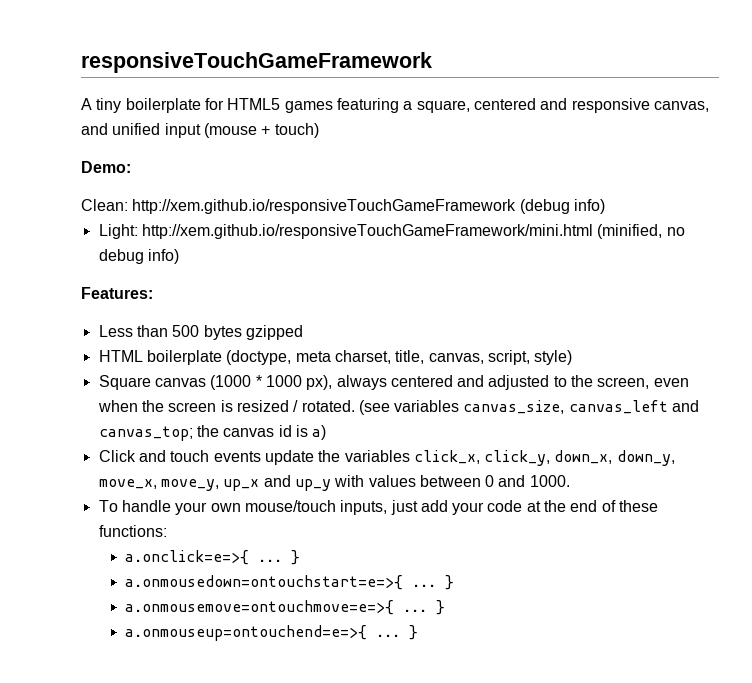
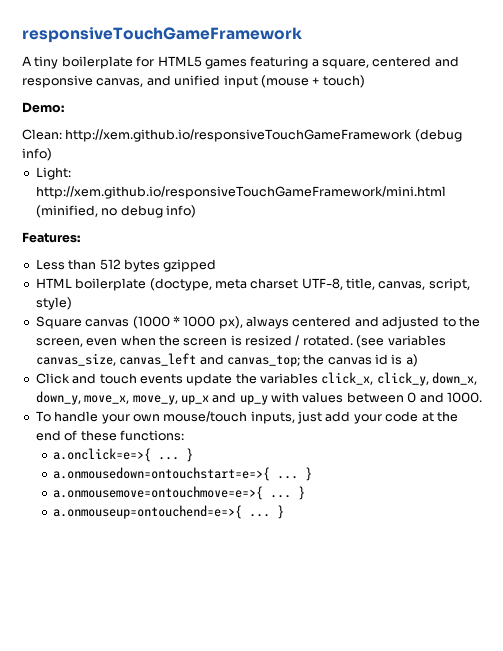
[172,325,200,337] 500 -> [99,259,121,270] 512
[334,350,391,364] charset, -> [250,278,343,290] charset UTF-8,

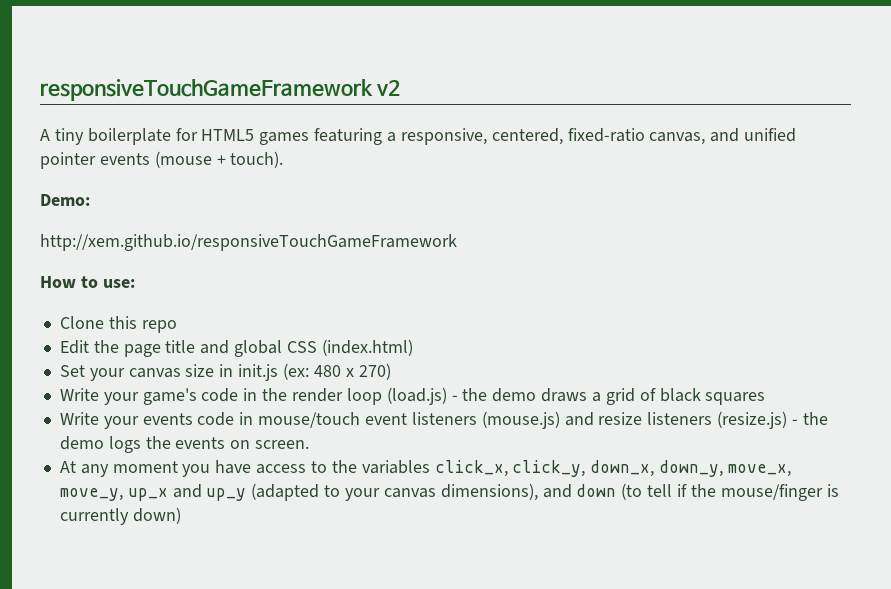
(302, 35) none -> [376,80,401,96] v2
[322,56,459,69] [22,75,93,88] square, centered and responsive -> [400,128,645,145] responsive, centered, fixed-ratio
[223,75,258,88] input -> [40,152,150,169] pointer events
[322,75,365,88] touch) -> [230,151,284,168] touch).
[22,129,62,140] Clean: -> (90, 200) none
[414,129,462,142] [22,148,52,161] [35,167,71,180] [35,186,446,199] [35,205,196,218] [22,232,80,243] [35,259,217,272] [35,278,470,291] [35,297,72,310] [35,316,480,329] [35,335,446,348] [35,353,418,367] [35,373,233,386] (debug info) // Light: http://xem.github.io/responsiveTouchGameFramework/mini.html (minified, no debug info) // Features: // Less than 512 bytes gzipped // HTML boilerplate (doctype, meta charset UTF-8, title, canvas, script, style) // Square canvas (1000 * 1000 px), always centered and adjusted to the screen, even when the screen is resized / rotated. (see variables canvas_size, canvas_left and canvas_top; the canvas id is a) // Click and touch events update -> [40,276,135,288] [59,316,177,333] [59,339,413,357] [59,363,391,381] [59,387,766,405] [59,411,828,429] [59,436,310,453] [59,460,327,477] // How to use: // Clone this repo // Edit the page title and global CSS (index.html) // Set your canvas size in init.js (ex: 480 x 270) // Write your game's code in the render loop (load.js) - the demo draws a grid of black squares // Write your events code in mouse/touch event listeners (mouse.js) and resize listeners (resize.js) - the demo logs the events on screen. // At any moment you have access to
[271,392,482,403] [35,411,458,424] [35,430,184,441] [53,448,194,462] [53,467,313,481] [53,486,306,500] [53,505,285,519] with values between 0 and 1000. // To handle your own mouse/touch inputs, just add your code at the end of these functions: // a.onclick=e=>{ ... } // a.onmousedown=ontouchstart=e=>{ ... } // a.onmousemove=ontouchmove=e=>{ ... } // a.onmouseup=ontouchend=e=>{ ... } -> [251,483,839,501] [59,507,181,525] (adapted to your canvas dimensions), and down (to tell if the mouse/finger is currently down)

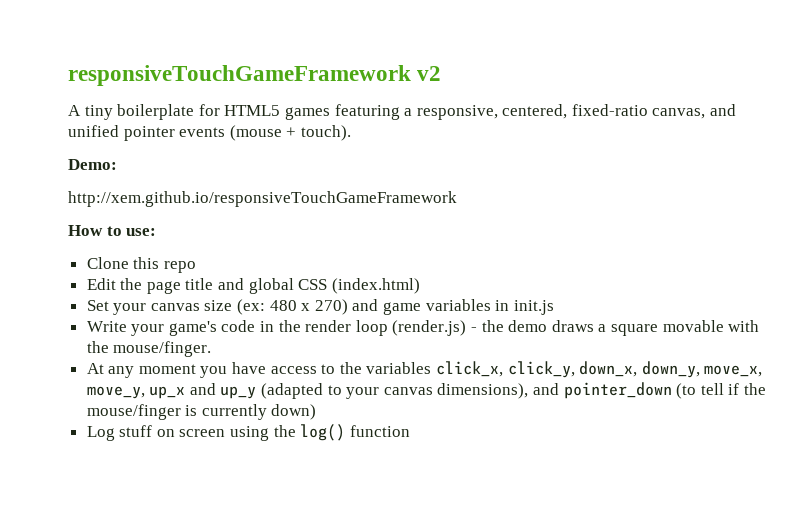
[219,364,279,381] in init.js -> (233, 305) none
(391, 371) none -> [352,299,554,315] and game variables in init.js
[386,387,447,405] (load.js) -> [392,320,467,336] (render.js)
[605,388,766,405] [59,411,828,429] [59,436,310,453] grid of black squares // Write your events code in mouse/touch event listeners (mouse.js) and resize listeners (resize.js) - the demo logs the events on screen. -> [610,320,760,336] [86,341,212,357] square movable with the mouse/finger.
[576,484,617,497] down -> [563,382,672,399] pointer_down
(181, 515) none -> [86,424,410,441] // Log stuff on screen using the log() function

